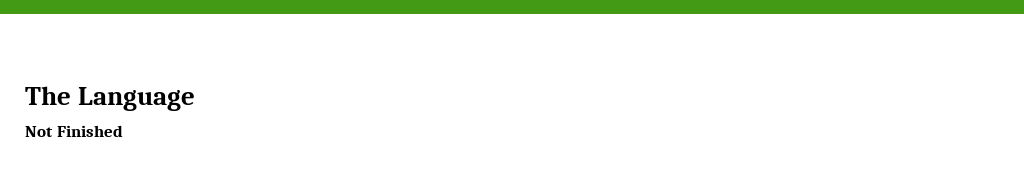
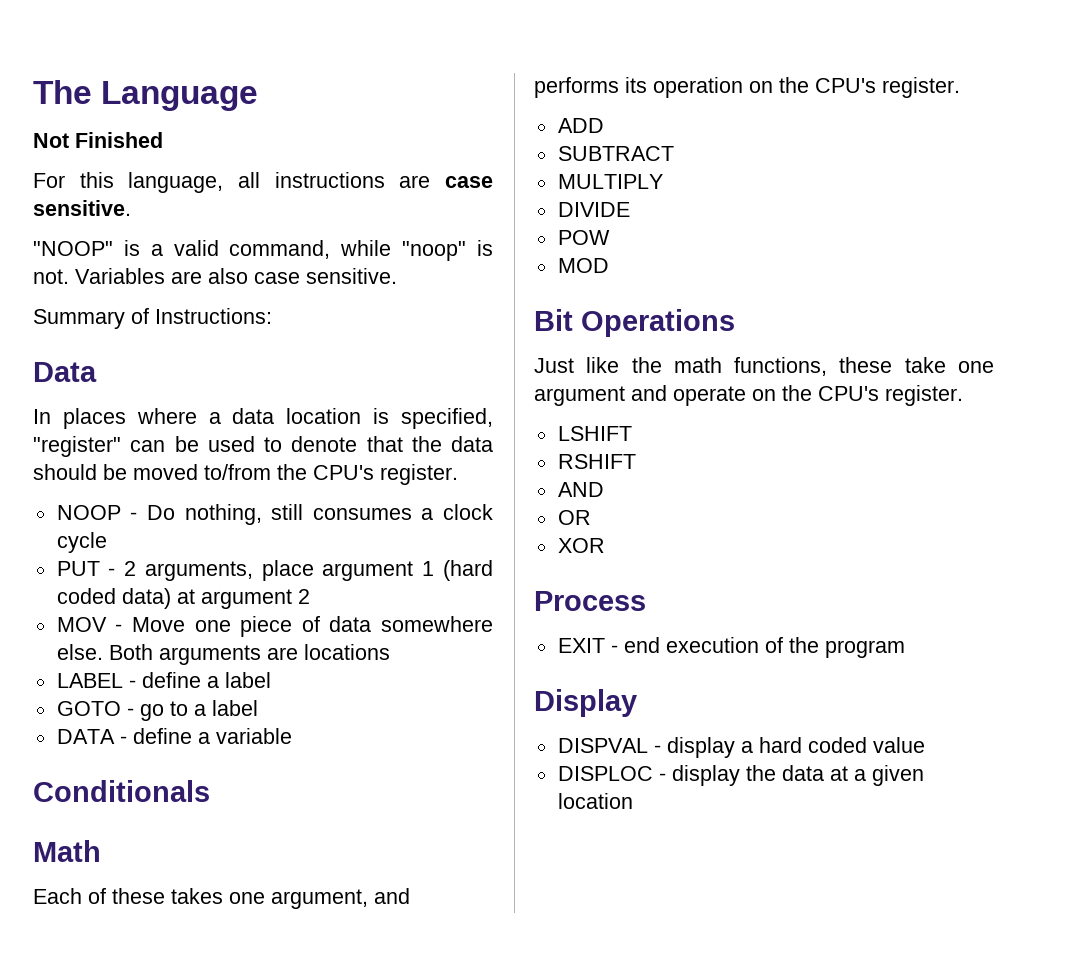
(123, 131) none -> [33,172,493,193] [33,200,131,216] [33,240,493,261] [33,268,397,284] [33,308,272,329] [33,362,97,382] [33,408,493,429] [33,436,493,457] [33,464,458,485] [56,504,493,525] [56,532,107,553] [56,560,494,581] [56,588,310,609] [56,616,493,637] [56,644,390,665] [56,672,271,688] [56,700,258,721] [56,728,292,744] [33,780,210,802] [33,840,101,862] [33,888,410,909] [534,77,960,98] [557,118,604,133] [557,146,674,161] [557,174,663,189] [557,202,630,217] [557,230,610,245] [557,258,609,273] [534,309,735,337] [534,357,994,376] [534,385,963,406] [557,426,632,441] [557,454,636,469] [557,482,604,497] [557,510,591,525] [557,538,605,553] [534,591,646,611] [557,637,905,658] [534,689,637,717] [557,737,925,758] [557,765,924,786] [557,793,633,809] // For this language, all instructions are case sensitive. // "NOOP" is a valid command, while "noop" is not. Variables are also case sensitive. // Summary of Instructions: // Data // In places where a data location is specified, "register" can be used to denote that the data should be moved to/from the CPU's register. // NOOP - Do nothing, still consumes a clock cycle // PUT - 2 arguments, place argument 1 (hard coded data) at argument 2 // MOV - Move one piece of data somewhere else. Both arguments are locations // LABEL - define a label // GOTO - go to a label // DATA - define a variable // Conditionals // Math // Each of these takes one argument, and performs its operation on the CPU's register. // ADD // SUBTRACT // MULTIPLY // DIVIDE // POW // MOD // Bit Operations // Just like the math functions, these take one argument and operate on the CPU's register. // LSHIFT // RSHIFT // AND // OR // XOR // Process // EXIT - end execution of the program // Display // DISPVAL - display a hard coded value // DISPLOC - display the data at a given location

